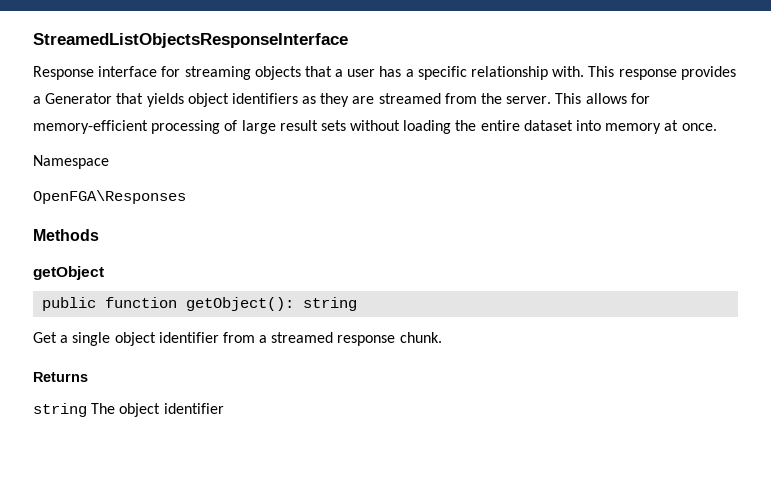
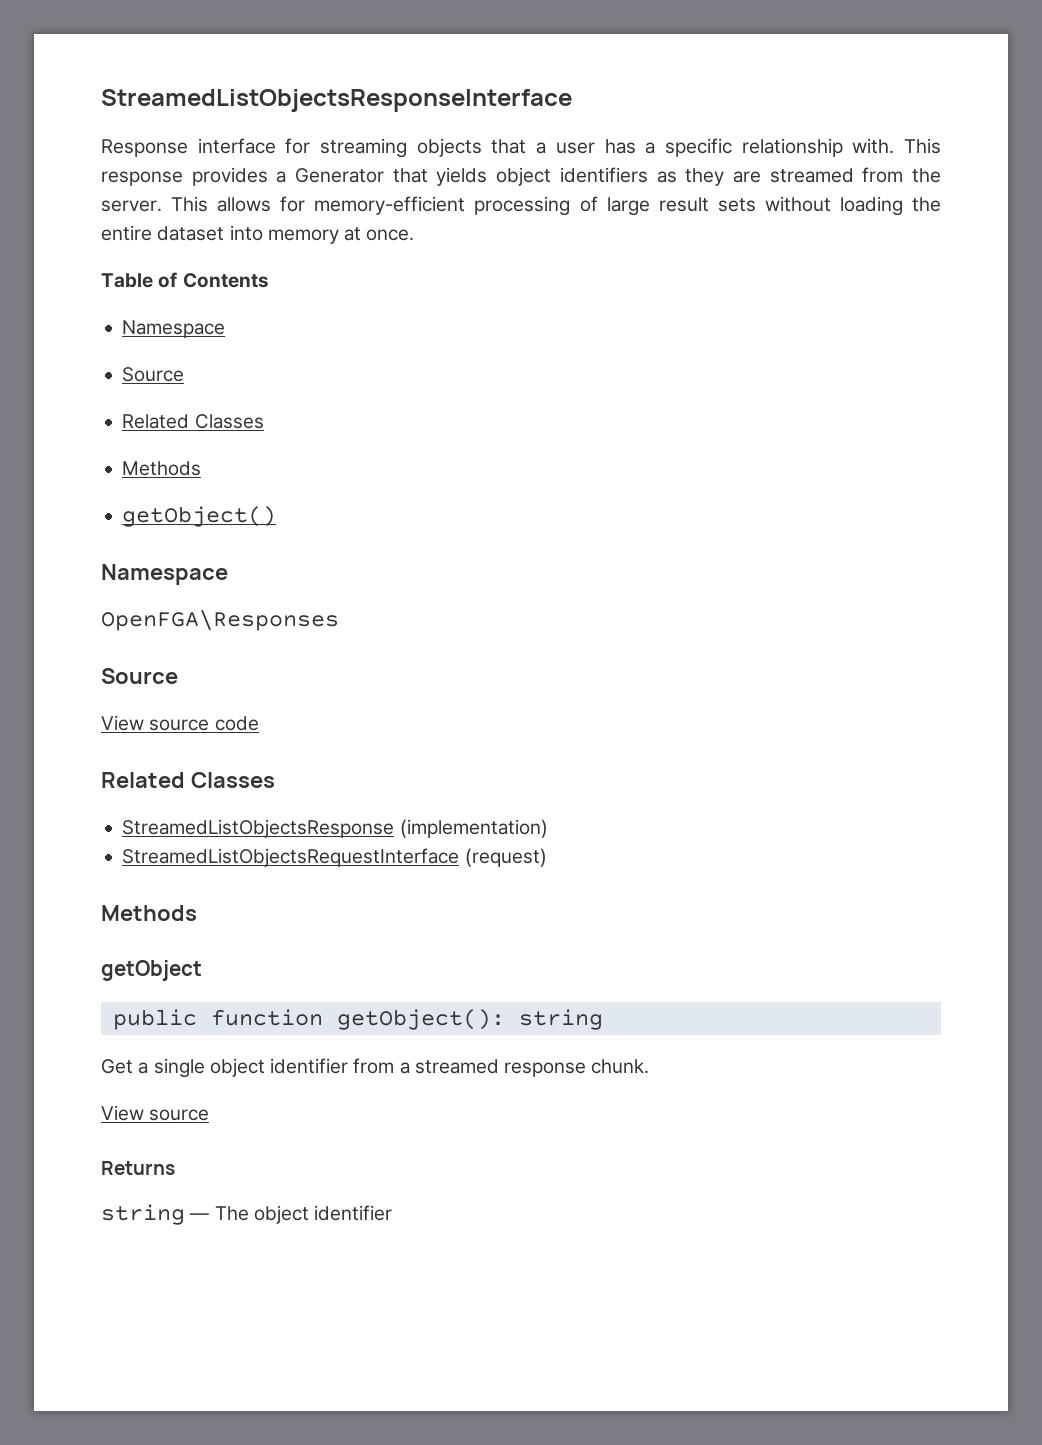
[33,155,109,169] [33,190,186,204] Namespace // OpenFGA\Responses -> [101,272,269,288] [122,320,226,338] [122,367,185,382] [122,414,264,429] [122,461,202,476] [122,506,277,527] [101,564,228,585] [101,610,339,631] [101,668,178,684] [101,715,259,731] [101,772,275,788] [122,819,548,838] [122,848,547,867] Table of Contents // Namespace // Source // Related Classes // Methods // getObject() // Namespace // OpenFGA\Responses // Source // View source code // Related Classes // StreamedListObjectsResponse (implementation) // StreamedListObjectsRequestInterface (request)
(442, 337) none -> [101,1105,210,1121] // View source
(87, 410) none -> [189,1213,210,1220] —

